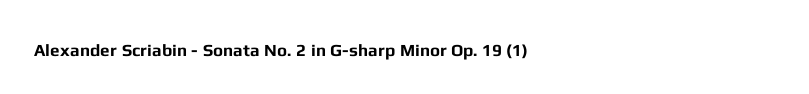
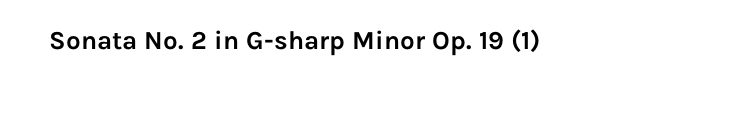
[34,44,199,57] Alexander Scriabin - -> (49, 40) none

